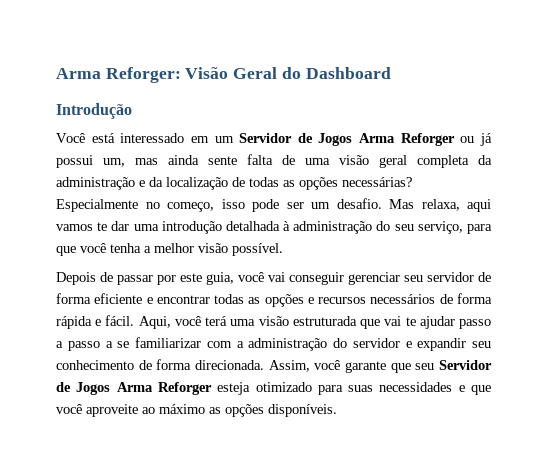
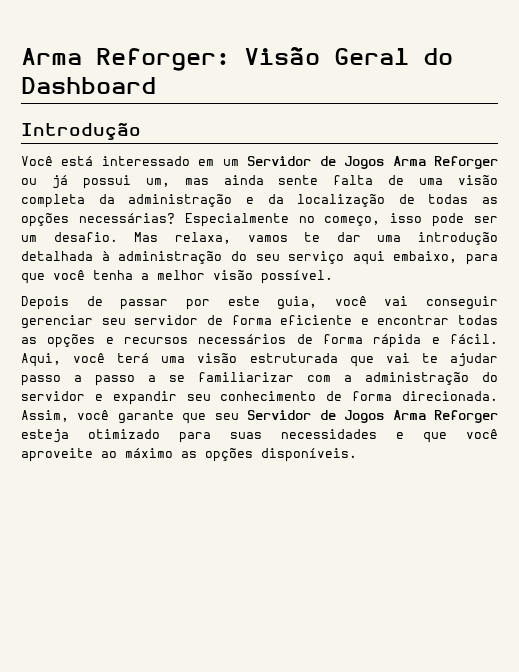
[379,155,407,168] geral -> (498, 180) none
[467,199,491,212] aqui -> (231, 238) none
[417,221,463,234] serviço, -> [288,251,458,265] serviço aqui embaixo,

